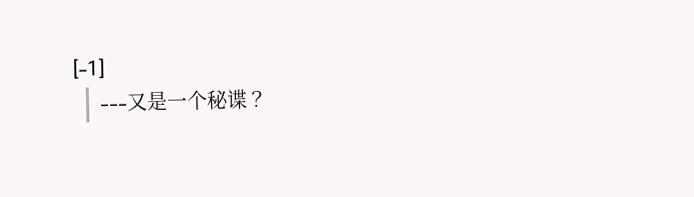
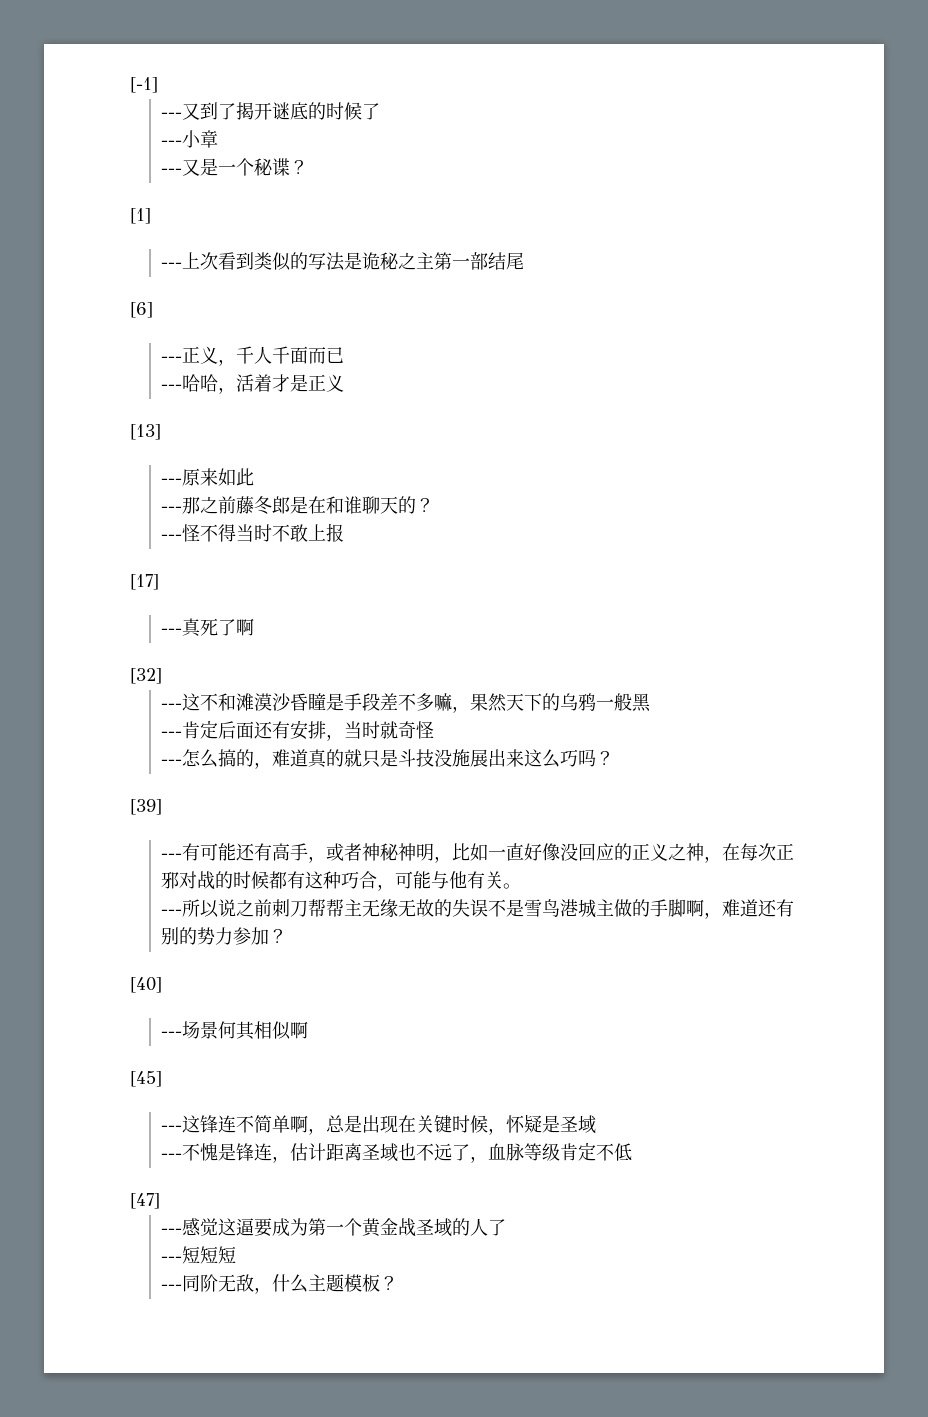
(105, 68) none -> [161,102,381,120] [161,130,219,148] // ---又到了揭开谜底的时候了 // ---小章
(269, 99) none -> [130,208,151,224] [161,252,525,271] [130,302,153,318] [161,346,345,366] [161,374,345,394] [130,424,161,440] [161,468,255,486] [161,496,435,515] [161,523,345,542] [130,574,159,590] [161,618,255,637] [130,668,162,684] [161,693,652,713] [161,720,435,741] [161,749,615,769] [130,799,162,815] [161,843,795,863] [161,871,522,891] [161,899,795,919] [161,927,288,945] [130,977,162,993] [161,1021,309,1040] [130,1071,162,1087] [161,1114,597,1135] [161,1142,633,1163] [130,1193,160,1209] [161,1218,507,1237] [161,1246,237,1264] [161,1274,399,1294] // [1] // ---上次看到类似的写法是诡秘之主第一部结尾 // [6] // ---正义，千人千面而已 // ---哈哈，活着才是正义 // [13] // ---原来如此 // ---那之前藤冬郎是在和谁聊天的？ // ---怪不得当时不敢上报 // [17] // ---真死了啊 // [32] // ---这不和滩漠沙昏瞳是手段差不多嘛，果然天下的乌鸦一般黑 // ---肯定后面还有安排，当时就奇怪 // ---怎么搞的，难道真的就只是斗技没施展出来这么巧吗？ // [39] // ---有可能还有高手，或者神秘神明，比如一直好像没回应的正义之神，在每次正邪对战的时候都有这种巧合，可能与他有关。 // ---所以说之前刺刀帮帮主无缘无故的失误不是雪鸟港城主做的手脚啊，难道还有别的势力参加？ // [40] // ---场景何其相似啊 // [45] // ---这锋连不简单啊，总是出现在关键时候，怀疑是圣域 // ---不愧是锋连，估计距离圣域也不远了，血脉等级肯定不低 // [47] // ---感觉这逼要成为第一个黄金战圣域的人了 // ---短短短 // ---同阶无敌，什么主题模板？

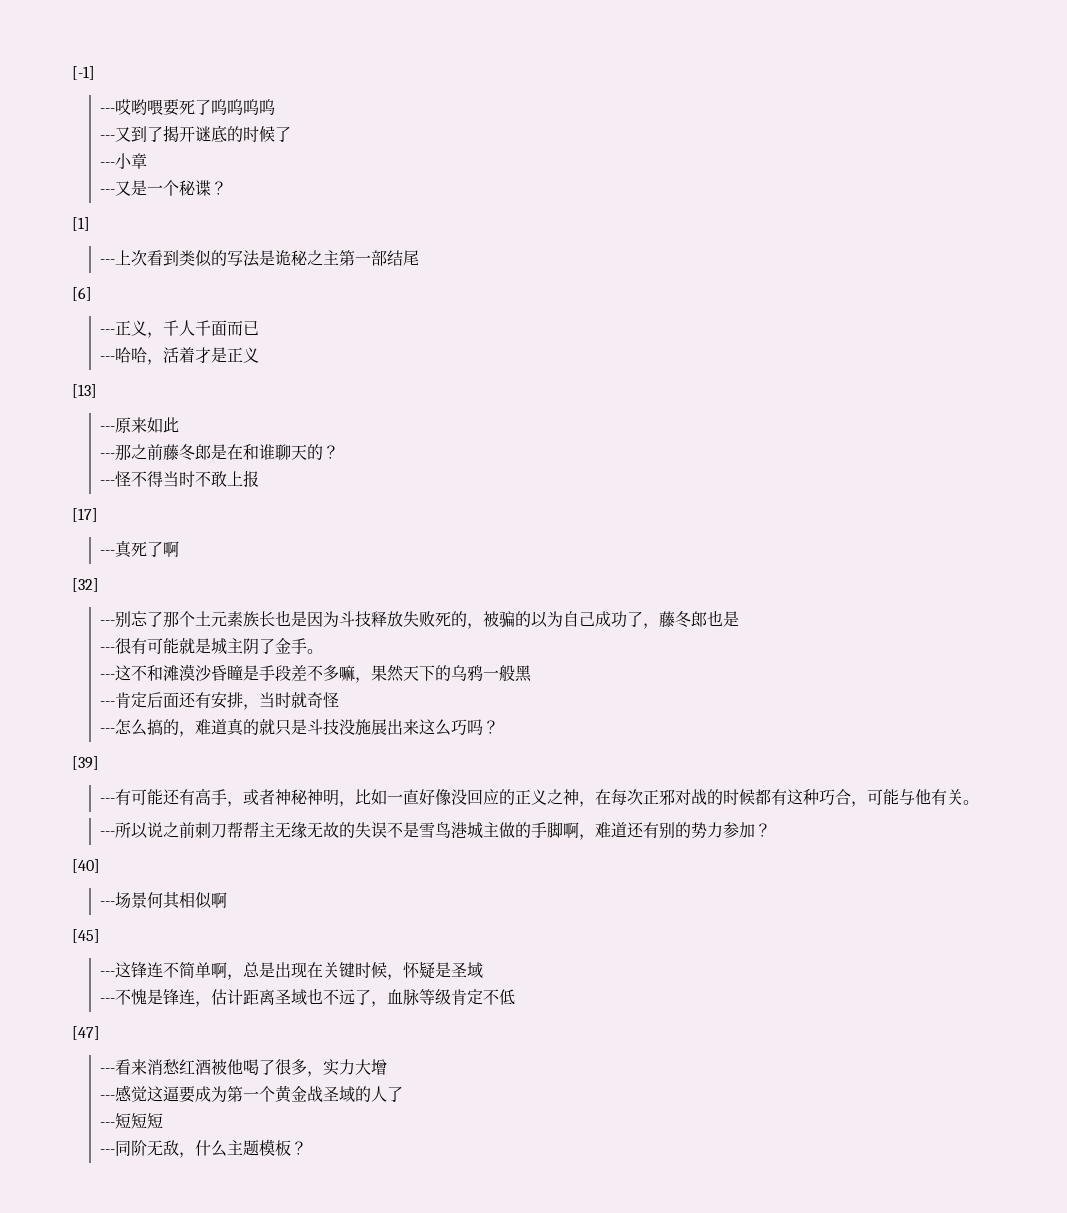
(158, 85) none -> [100,99,276,116] // ---哎哟喂要死了呜呜呜呜
(162, 676) none -> [100,610,740,629] [100,638,324,655] // ---别忘了那个土元素族长也是因为斗技释放失败死的，被骗的以为自己成功了，藤冬郎也是 // ---很有可能就是城主阴了金手。
(160, 1201) none -> [100,1059,388,1077] // ---看来消愁红酒被他喝了很多，实力大增

